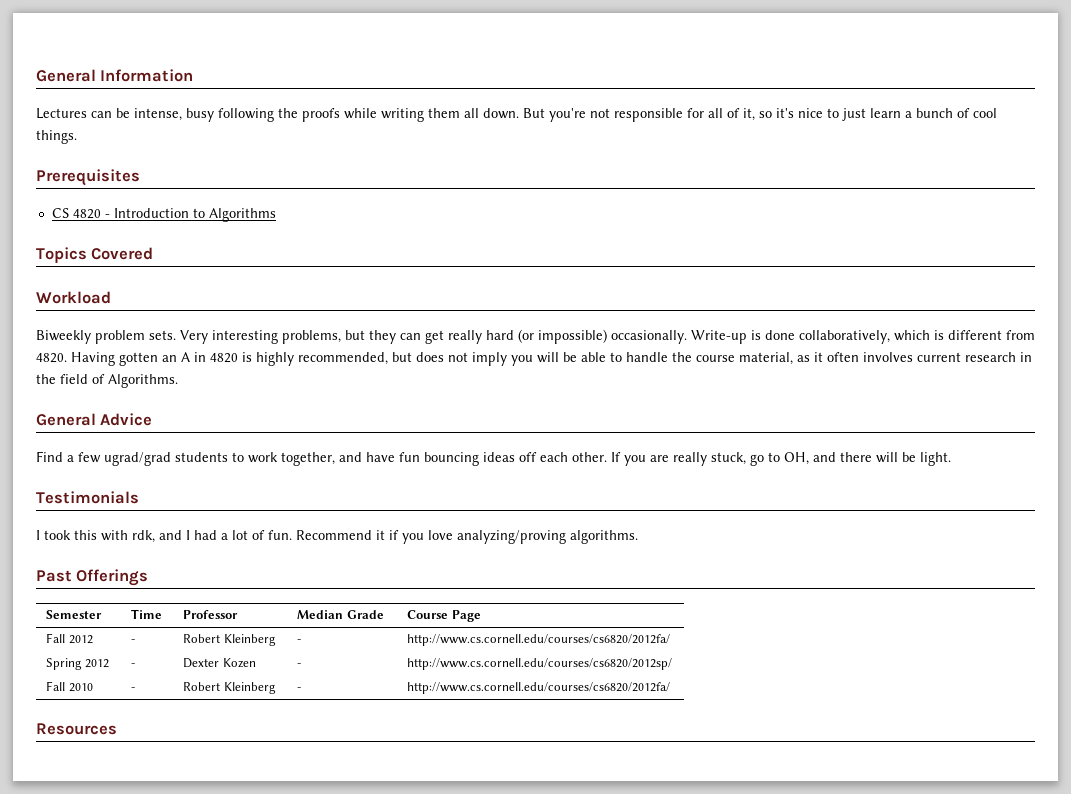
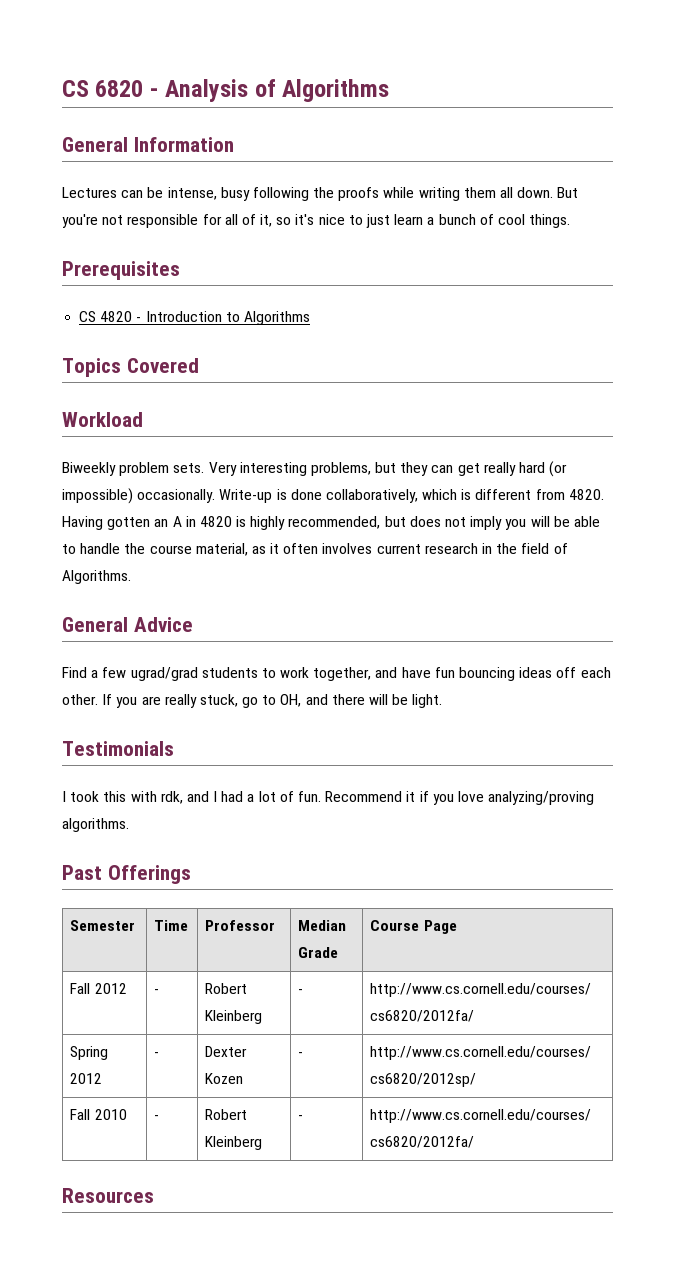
(36, 75) none -> [62,79,390,102] CS 6820 - Analysis of Algorithms //

